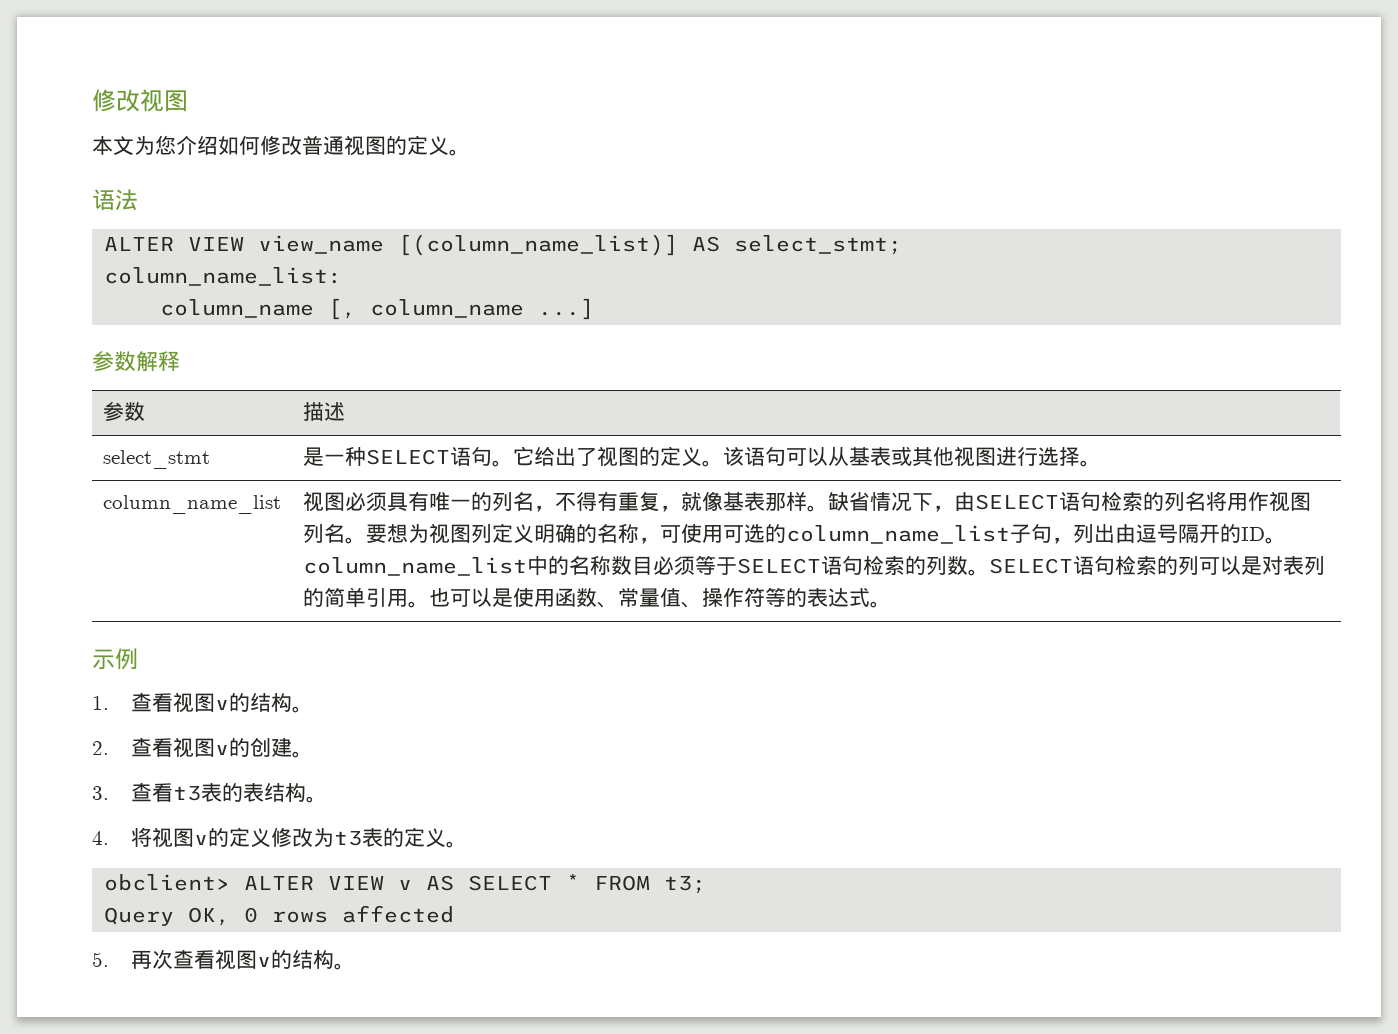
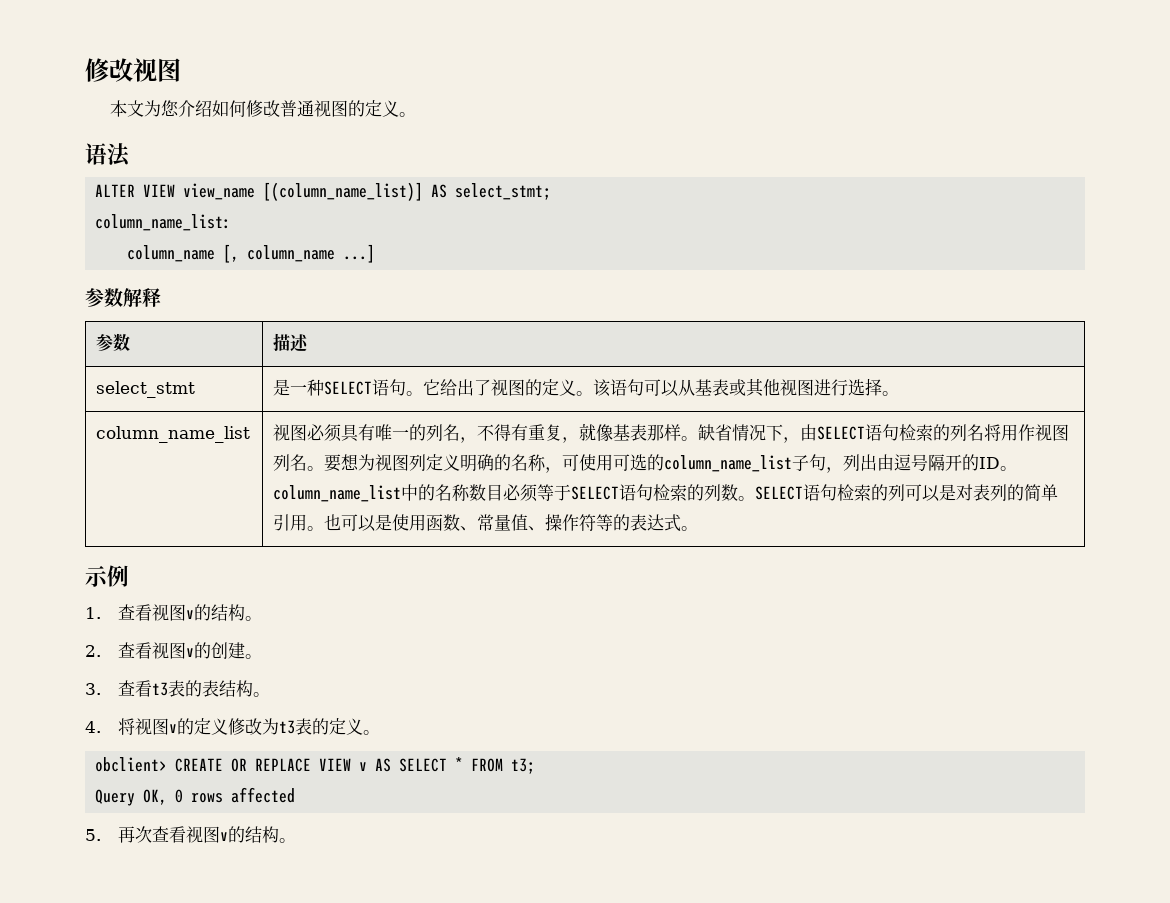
[244,876,315,890] ALTER -> [175,758,312,772] CREATE OR REPLACE

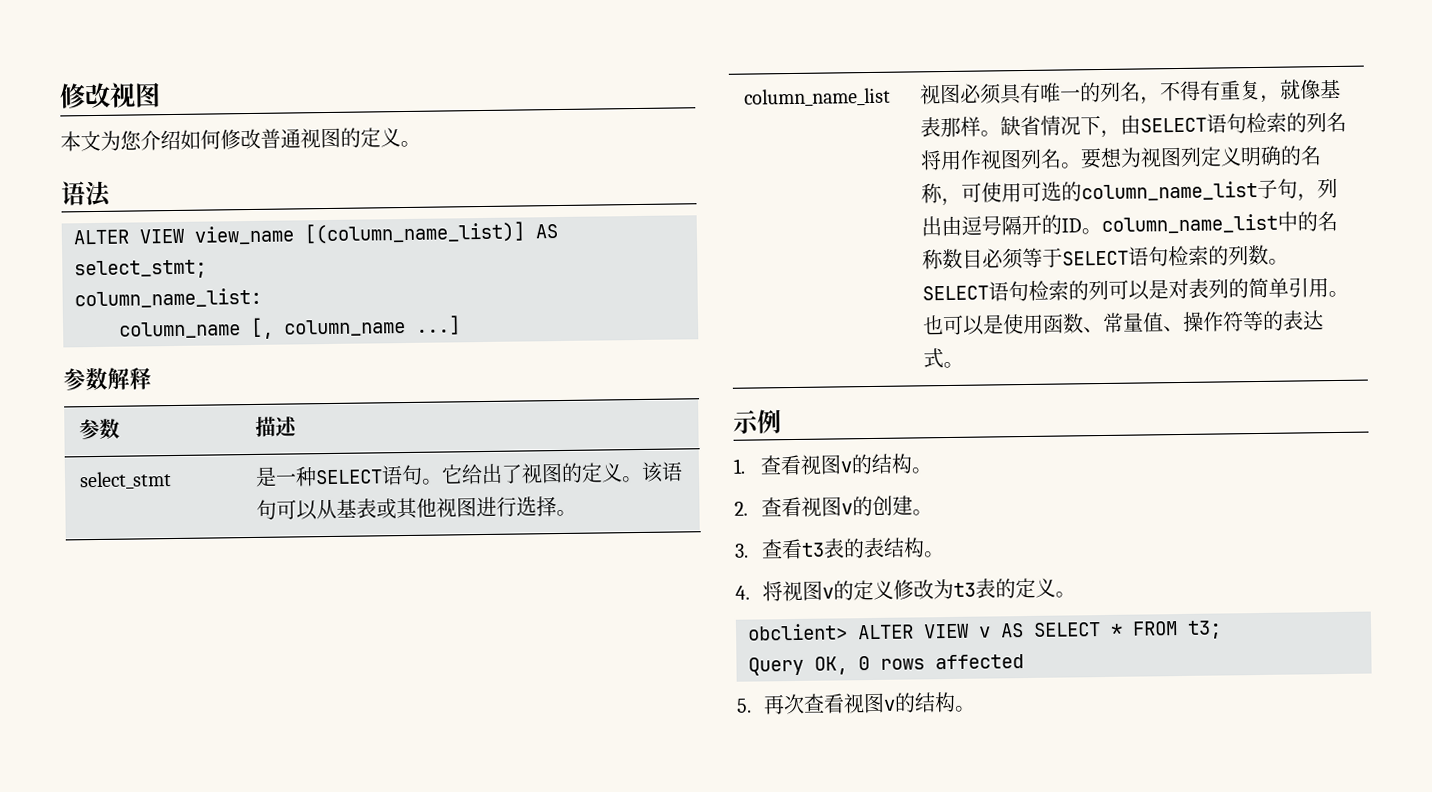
[175,758,312,772] CREATE OR REPLACE -> [857,624,914,640] ALTER

